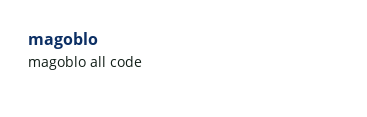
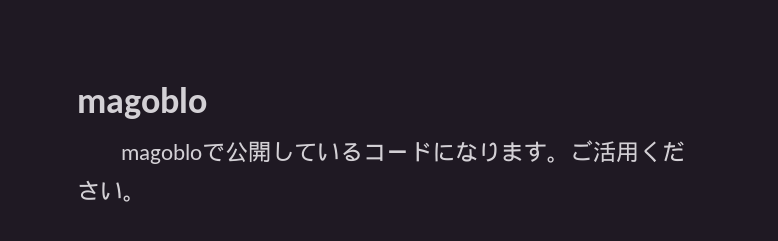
[90,56,142,67] all code -> [202,140,686,163] [77,180,146,202] で公開しているコードになります。ご活用ください。

